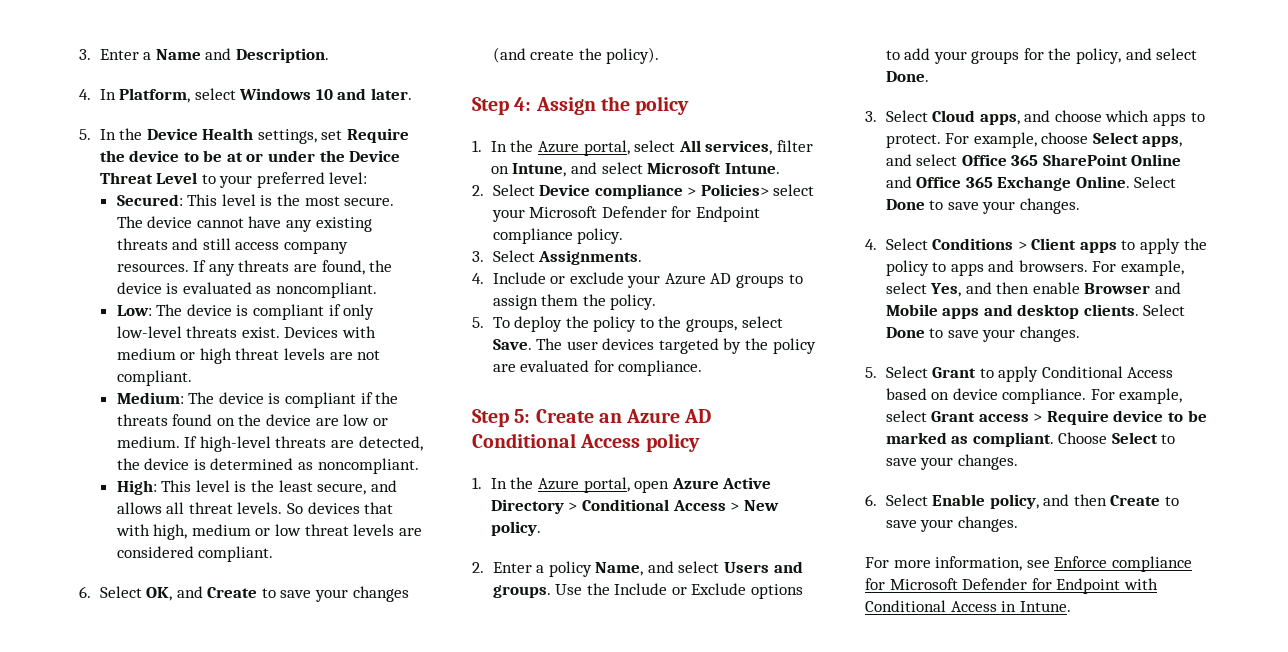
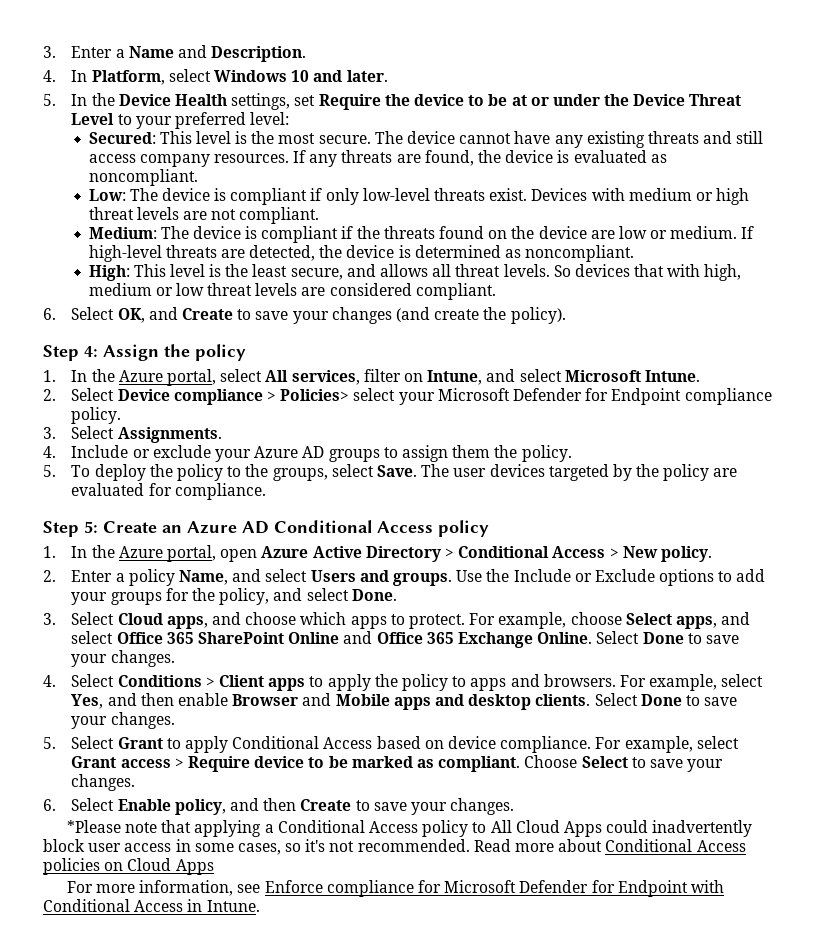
(1018, 524) none -> [66,820,753,837] [43,839,746,855] [43,858,214,875] // *Please note that applying a Conditional Access policy to All Cloud Apps could inadvertently block user access in some cases, so it's not recommended. Read more about Conditional Access policies on Cloud Apps

